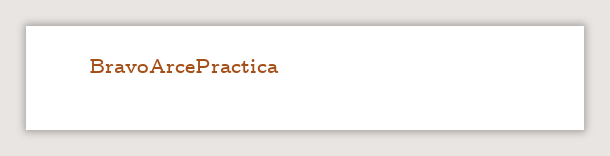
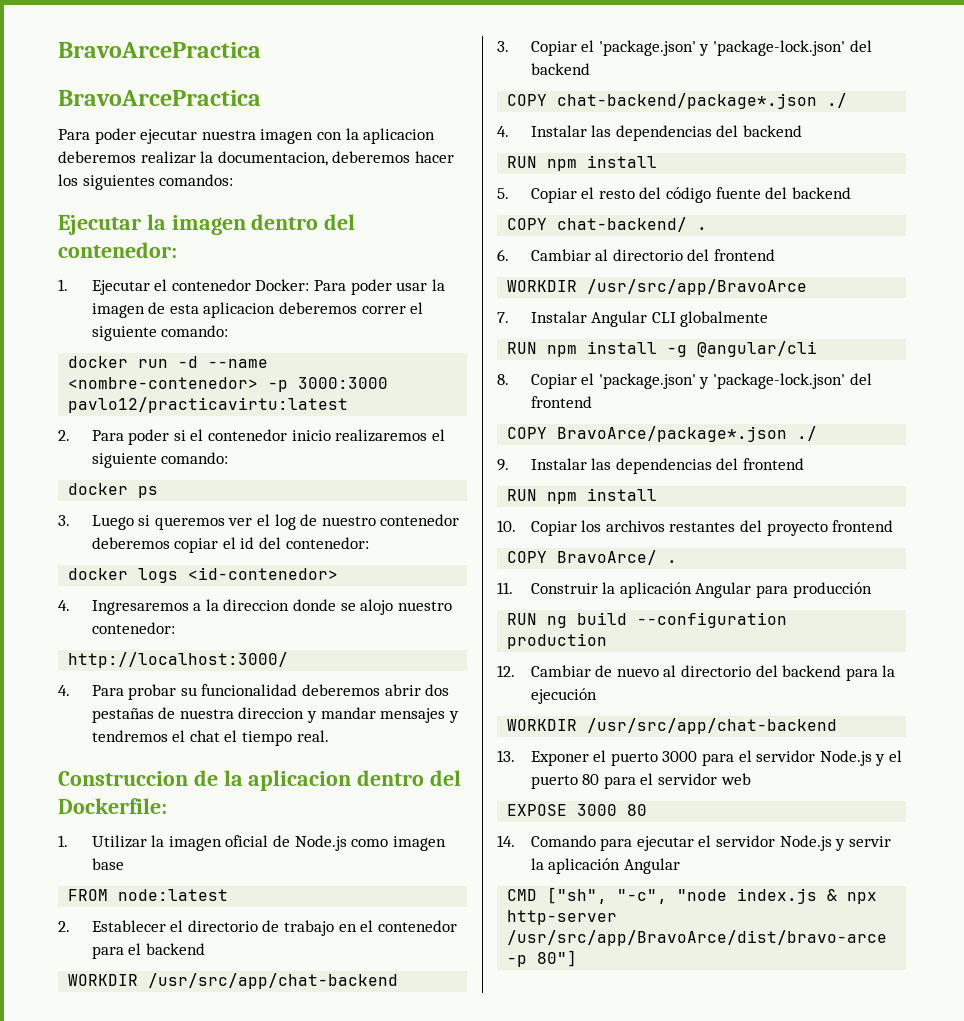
[89,59,279,73] BravoArcePractica -> [58,42,261,58] [58,90,261,106] [58,128,436,144] [58,151,454,166] [58,174,234,190] [58,214,356,235] [58,242,177,258] [58,279,445,295] [91,302,424,318] [91,325,229,341] [68,356,269,368] [68,377,389,392] [68,397,349,413] [58,429,445,445] [91,452,229,468] [68,483,159,498] [58,514,460,530] [91,537,369,553] [68,567,339,583] [58,599,452,615] [91,622,175,634] [68,652,289,668] [58,684,450,700] [91,707,459,723] [91,730,329,746] [58,770,462,791] [58,798,167,814] [58,835,446,851] [91,858,124,870] [68,889,229,901] [58,920,457,936] [91,943,205,959] [68,973,399,989] [497,40,872,56] [530,63,590,75] [507,93,848,109] [497,125,803,141] [507,155,658,171] [497,187,851,203] [507,217,708,232] [497,249,776,261] [507,279,808,295] [497,311,769,327] [507,341,818,357] [497,373,872,389] [530,396,592,408] [507,426,818,442] [497,458,805,474] [507,488,658,504] [497,520,894,536] [507,550,678,565] [497,582,872,598] [507,612,788,628] [507,633,608,649] [497,665,896,681] [530,688,597,704] [507,718,838,734] [497,750,903,766] [530,773,751,789] [507,804,648,816] [497,835,891,851] [530,858,680,874] [507,887,878,904] [507,910,618,925] [507,930,888,946] [507,950,578,967] BravoArcePractica // BravoArcePractica // Para poder ejecutar nuestra imagen con la aplicacion deberemos realizar la documentacion, deberemos hacer los siguientes comandos: // Ejecutar la imagen dentro del contenedor: // 1. Ejecutar el contenedor Docker: Para poder usar la imagen de esta aplicacion deberemos correr el siguiente comando: // docker run -d --name <nombre-contenedor> -p 3000:3000 pavlo12/practicavirtu:latest // 2. Para poder si el contenedor inicio realizaremos el siguiente comando: // docker ps // 3. Luego si queremos ver el log de nuestro contenedor deberemos copiar el id del contenedor: // docker logs <id-contenedor> // 4. Ingresaremos a la direccion donde se alojo nuestro contenedor: // http://localhost:3000/ // 4. Para probar su funcionalidad deberemos abrir dos pestañas de nuestra direccion y mandar mensajes y tendremos el chat el tiempo real. // Construccion de la aplicacion dentro del Dockerfile: // 1. Utilizar la imagen oficial de Node.js como imagen base // FROM node:latest // 2. Establecer el directorio de trabajo en el contenedor para el backend // WORKDIR /usr/src/app/chat-backend // 3. Copiar el 'package.json' y 'package-lock.json' del backend // COPY chat-backend/package*.json ./ // 4. Instalar las dependencias del backend // RUN npm install // 5. Copiar el resto del código fuente del backend // COPY chat-backend/ . // 6. Cambiar al directorio del frontend // WORKDIR /usr/src/app/BravoArce // 7. Instalar Angular CLI globalmente // RUN npm install -g @angular/cli // 8. Copiar el 'package.json' y 'package-lock.json' del frontend // COPY BravoArce/package*.json ./ // 9. Instalar las dependencias del frontend // RUN npm install // 10. Copiar los archivos restantes del proyecto frontend // COPY BravoArce/ . // 11. Construir la aplicación Angular para producción // RUN ng build --configuration production // 12. Cambiar de nuevo al directorio del backend para la ejecución // WORKDIR /usr/src/app/chat-backend // 13. Exponer el puerto 3000 para el servidor Node.js y el puerto 80 para el servidor web // EXPOSE 3000 80 // 14. Comando para ejecutar el servidor Node.js y servir la aplicación Angular // CMD ["sh", "-c", "node index.js & npx http-server /usr/src/app/BravoArce/dist/bravo-arce -p 80"]

